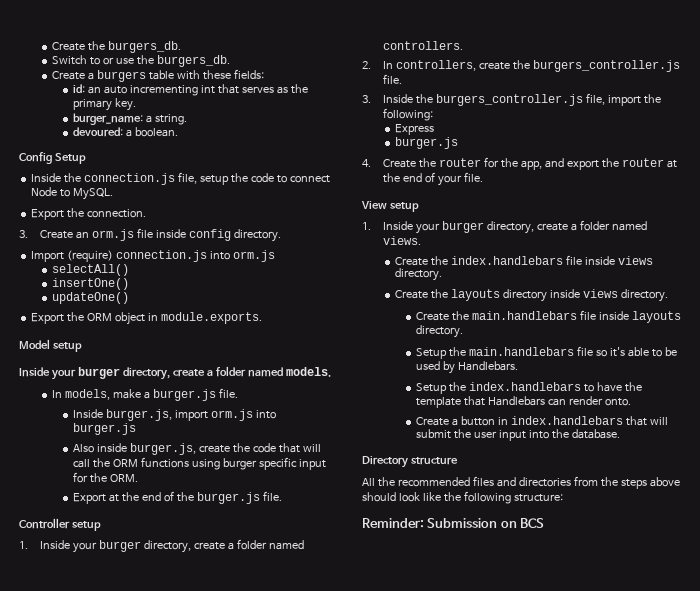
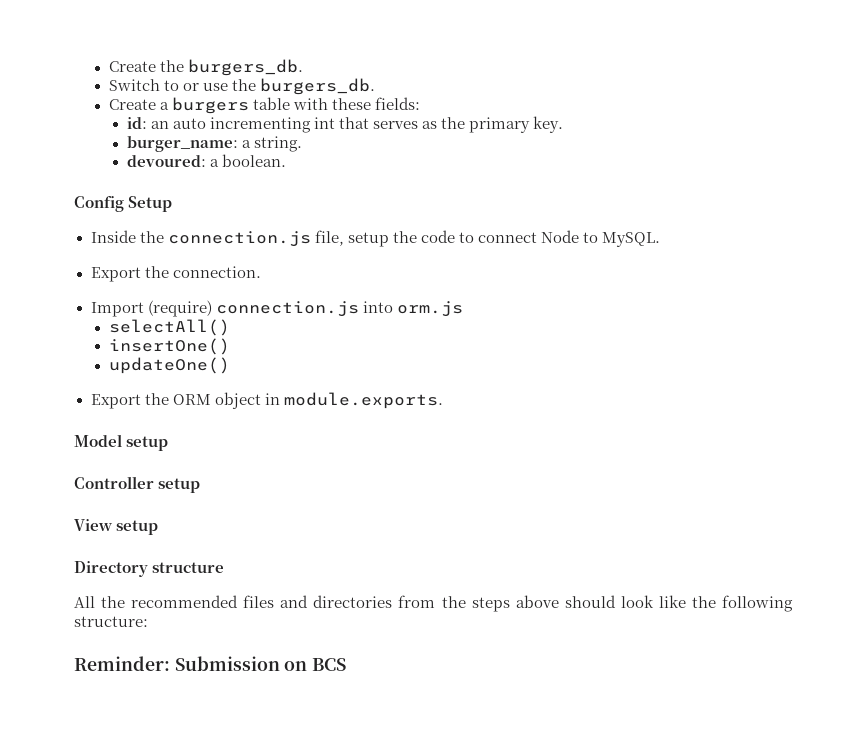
[19,228,281,242] // 3. Create an orm.js file inside config directory. -> (261, 272) none
[19,366,331,380] [51,388,238,401] [72,409,276,421] [72,423,136,435] [72,443,321,455] [72,457,326,470] [72,472,138,483] [72,491,282,504] [19,518,101,531] [19,539,304,553] [382,41,463,50] [362,60,680,72] [382,74,402,84] [362,93,661,106] [382,108,433,121] [394,124,434,135] [394,137,458,149] [362,157,677,170] [382,172,483,186] [361,201,419,212] [362,220,647,234] [382,236,421,245] [394,255,653,266] [394,268,442,281] [394,289,668,302] [415,310,681,323] [415,325,463,338] [415,346,677,359] [415,361,518,374] [415,382,642,394] [415,396,631,408] [415,416,668,426] [415,429,620,441] Inside your burger directory, create a folder named models. // In models, make a burger.js file. // Inside burger.js, import orm.js into burger.js // Also inside burger.js, create the code that will call the ORM functions using burger specific input for the ORM. // Export at the end of the burger.js file. // Controller setup // 1. Inside your burger directory, create a folder named controllers. // 2. In controllers, create the burgers_controller.js file. // 3. Inside the burgers_controller.js file, import the following: // Express // burger.js // 4. Create the router for the app, and export the router at the end of your file. // View setup // 1. Inside your burger directory, create a folder named views. // Create the index.handlebars file inside views directory. // Create the layouts directory inside views directory. // Create the main.handlebars file inside layouts directory. // Setup the main.handlebars file so it's able to be used by Handlebars. // Setup the index.handlebars to have the template that Handlebars can render onto. // Create a button in index.handlebars that will submit the user input into the database. -> [74,476,201,493] [74,519,159,535] Controller setup // View setup

